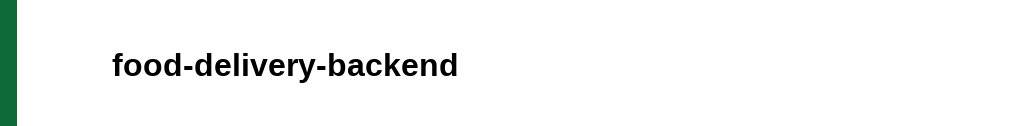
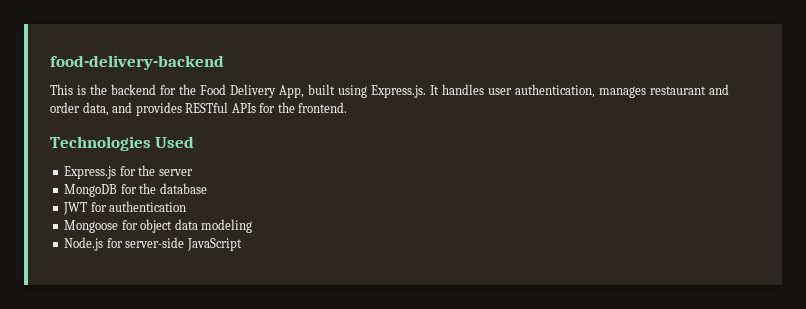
(459, 68) none -> [50,84,729,98] [50,102,348,116] [50,136,195,151] [64,165,193,179] [64,183,207,197] [63,201,187,215] [64,219,253,233] [64,237,242,251] // This is the backend for the Food Delivery App, built using Express.js. It handles user authentication, manages restaurant and order data, and provides RESTful APIs for the frontend. // Technologies Used // Express.js for the server // MongoDB for the database // JWT for authentication // Mongoose for object data modeling // Node.js for server-side JavaScript

